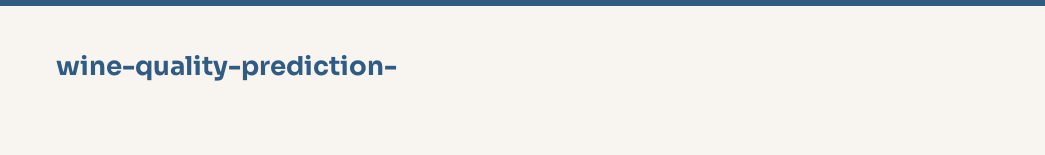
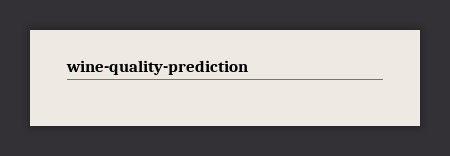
[56,55,397,81] wine-quality-prediction- -> [66,60,248,75] wine-quality-prediction

